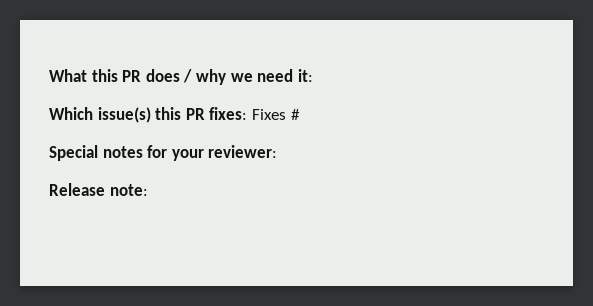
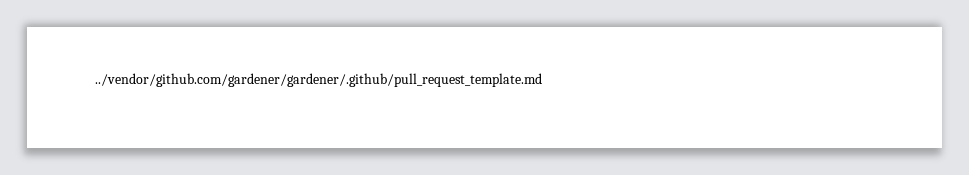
[49,69,313,85] [49,107,300,123] [49,145,278,161] [49,183,148,196] What this PR does / why we need it: // Which issue(s) this PR fixes: Fixes # // Special notes for your reviewer: // Release note: -> [95,73,542,87] ../vendor/github.com/gardener/gardener/.github/pull_request_template.md

